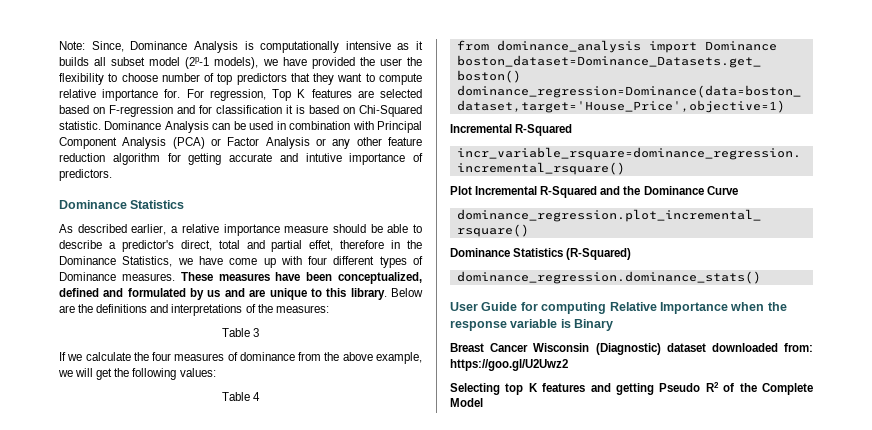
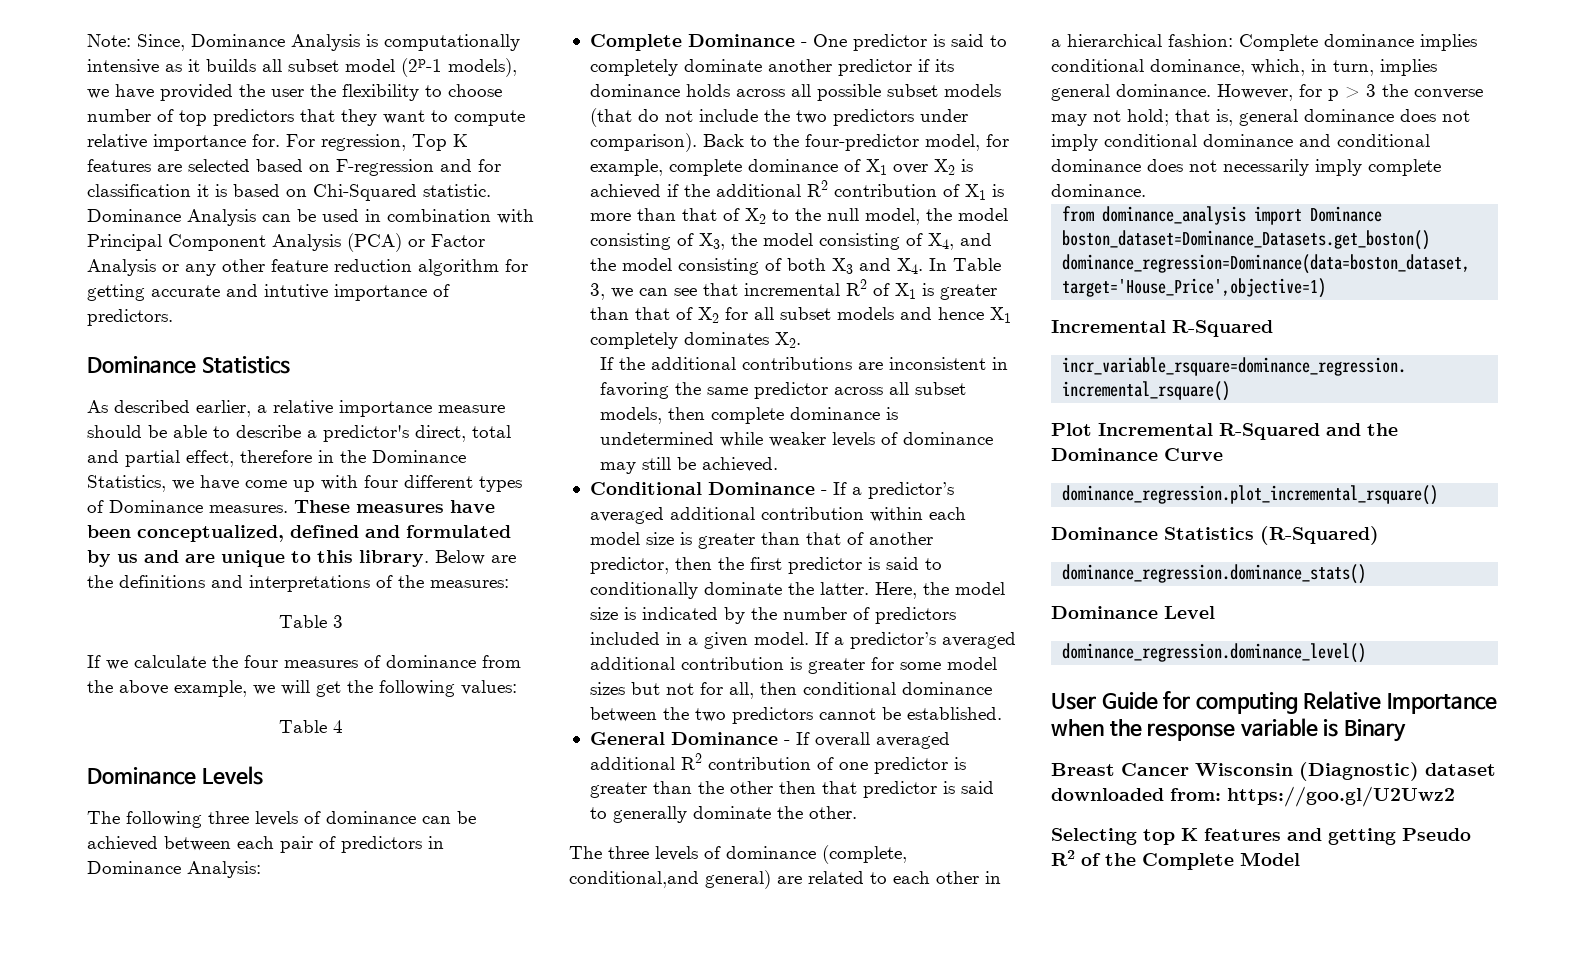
[309,240,334,251] effet, -> [186,450,234,467] effect,
(261, 396) none -> [87,766,263,785] [87,811,476,828] [87,836,444,853] [87,861,261,878] [589,34,1007,51] [589,59,954,76] [589,84,1001,101] [589,108,968,127] [589,133,1009,152] [589,159,973,176] [589,180,1004,200] [589,208,1008,225] [589,233,992,250] [589,258,1001,275] [589,279,997,300] [589,307,1011,323] [589,332,801,349] [599,357,1008,370] [599,382,966,399] [599,407,898,424] [599,432,993,447] [599,457,778,474] [589,482,954,499] [589,507,966,524] [589,532,933,549] [589,557,942,574] [589,582,1005,599] [589,607,956,624] [589,632,1016,649] [589,657,997,674] [589,682,992,699] [589,707,1002,724] [589,732,950,749] [589,753,966,774] [589,781,994,798] [589,806,857,823] [569,845,907,864] [569,870,1001,889] [1051,34,1477,51] [1051,59,1437,76] [1051,84,1483,101] [1051,109,1470,126] [1051,134,1430,151] [1051,159,1441,176] [1051,184,1146,197] // Dominance Levels // The following three levels of dominance can be achieved between each pair of predictors in Dominance Analysis: // Complete Dominance - One predictor is said to completely dominate another predictor if its dominance holds across all possible subset models (that do not include the two predictors under comparison). Back to the four-predictor model, for example, complete dominance of X1 over X2 is achieved if the additional R2 contribution of X1 is more than that of X2 to the null model, the model consisting of X3, the model consisting of X4, and the model consisting of both X3 and X4. In Table 3, we can see that incremental R2 of X1 is greater than that of X2 for all subset models and hence X1 completely dominates X2. // If the additional contributions are inconsistent in favoring the same predictor across all subset models, then complete dominance is undetermined while weaker levels of dominance may still be achieved. // Conditional Dominance - If a predictor’s averaged additional contribution within each model size is greater than that of another predictor, then the first predictor is said to conditionally dominate the latter. Here, the model size is indicated by the number of predictors included in a given model. If a predictor’s averaged additional contribution is greater for some model sizes but not for all, then conditional dominance between the two predictors cannot be established. // General Dominance - If overall averaged additional R2 contribution of one predictor is greater than the other then that predictor is said to generally dominate the other. // The three levels of dominance (complete, conditional,and general) are related to each other in a hierarchical fashion: Complete dominance implies conditional dominance, which, in turn, implies general dominance. However, for p > 3 the converse may not hold; that is, general dominance does not imply conditional dominance and conditional dominance does not necessarily imply complete dominance.
(761, 277) none -> [1051,606,1215,619] [1062,643,1367,663] // Dominance Level // dominance_regression.dominance_level()

